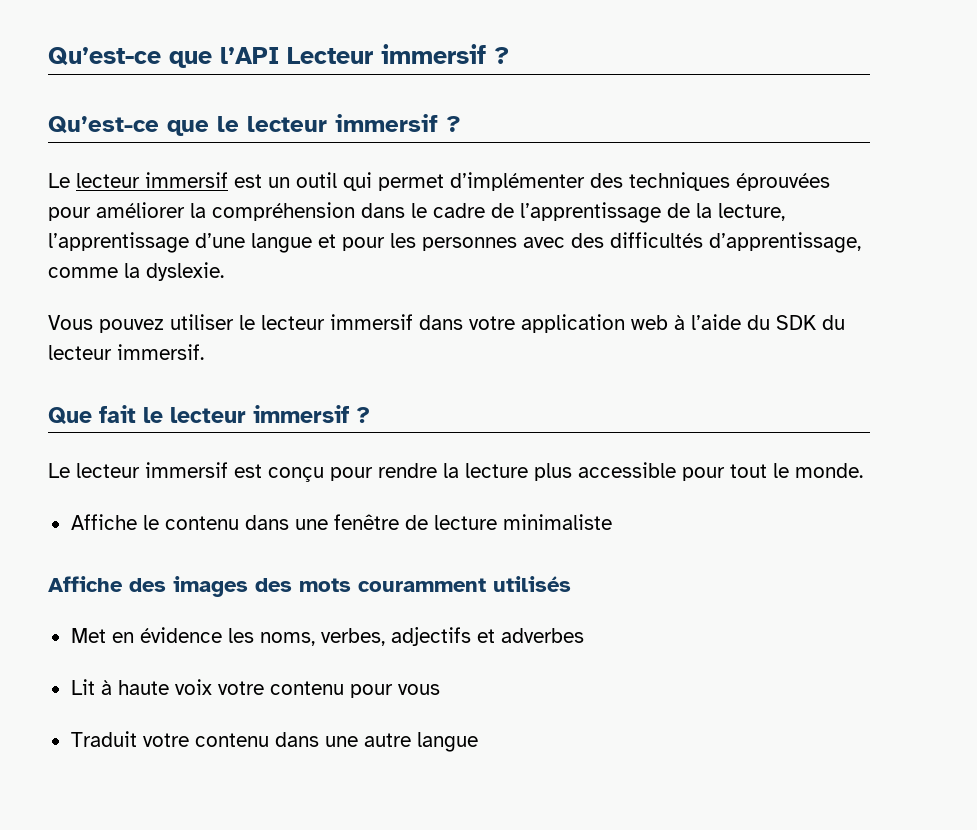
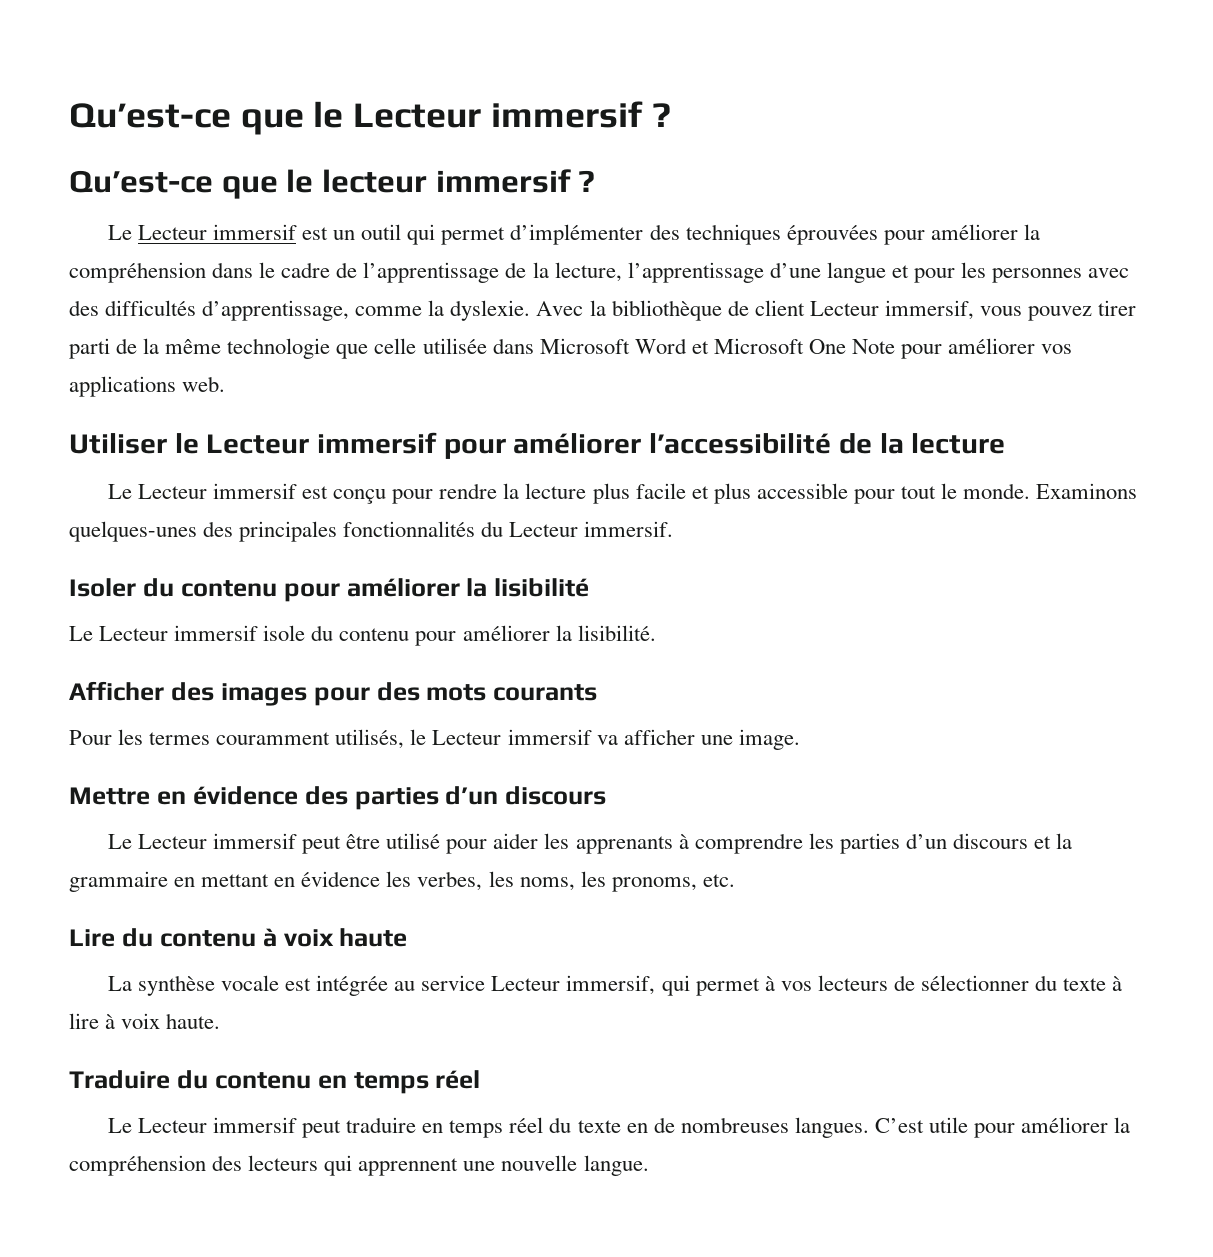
[48,47,279,68] Qu’est-ce que l’API -> [69,101,344,135] Qu’est-ce que le
[76,173,140,188] lecteur -> [137,225,207,240] Lecteur
[48,314,845,333] [48,344,204,360] [48,405,370,425] [48,463,140,478] // Vous pouvez utiliser le lecteur immersif dans votre application web à l’aide du SDK du lecteur immersif. // Que fait le lecteur immersif ? // Le lecteur -> [536,300,1137,321] [69,338,1073,359] [69,376,226,397] [69,432,1006,459] [107,484,207,499] Avec la bibliothèque de client Lecteur immersif, vous pouvez tirer parti de la même technologie que celle utilisée dans Microsoft Word et Microsoft One Note pour améliorer vos applications web. // Utiliser le Lecteur immersif pour améliorer l’accessibilité de la lecture // Le Lecteur
(572, 472) none -> [635,483,751,504] facile et plus
[70,514,612,530] [48,576,123,592] // Affiche le contenu dans une fenêtre de lecture minimaliste // Affiche -> [1036,483,1138,499] [69,521,674,542] [69,578,590,602] [69,625,656,646] [69,681,164,701] Examinons quelques-unes des principales fonctionnalités du Lecteur immersif. // Isoler du contenu pour améliorer la lisibilité // Le Lecteur immersif isole du contenu pour améliorer la lisibilité. // Afficher
(248, 586) none -> [313,687,370,706] pour
[358,576,571,592] [70,627,584,646] [70,679,440,698] [70,731,478,752] couramment utilisés // Met en évidence les noms, verbes, adjectifs et adverbes // Lit à haute voix votre contenu pour vous // Traduit votre contenu dans une autre langue -> [493,684,598,701] [69,729,800,750] [69,786,607,810] [107,833,1073,854] [69,871,735,892] [69,928,408,947] [107,975,1123,996] [69,1013,221,1029] [69,1070,481,1094] [107,1117,1131,1138] [69,1155,649,1176] courants // Pour les termes couramment utilisés, le Lecteur immersif va afficher une image. // Mettre en évidence des parties d’un discours // Le Lecteur immersif peut être utilisé pour aider les apprenants à comprendre les parties d’un discours et la grammaire en mettant en évidence les verbes, les noms, les pronoms, etc. // Lire du contenu à voix haute // La synthèse vocale est intégrée au service Lecteur immersif, qui permet à vos lecteurs de sélectionner du texte à lire à voix haute. // Traduire du contenu en temps réel // Le Lecteur immersif peut traduire en temps réel du texte en de nombreuses langues. C’est utile pour améliorer la compréhension des lecteurs qui apprennent une nouvelle langue.

